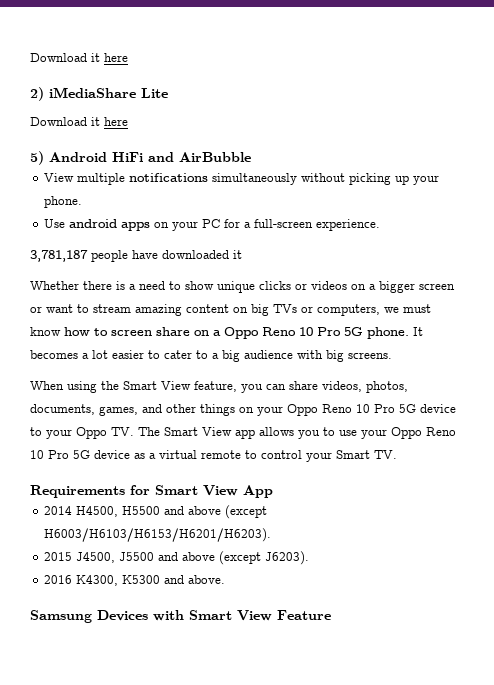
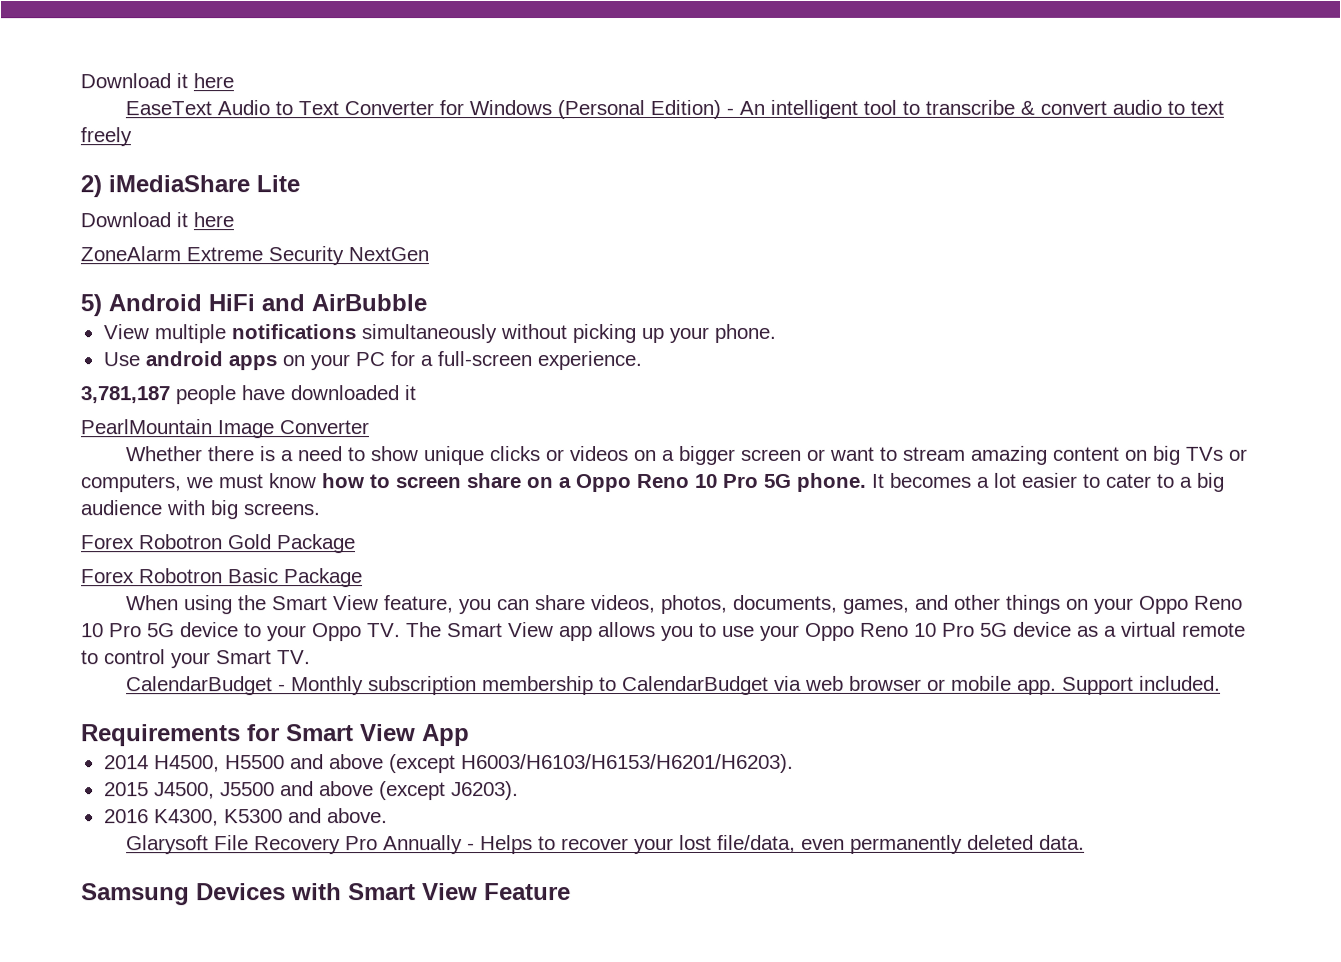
[30,53,128,62] Download it here -> [80,73,234,89] [124,99,1224,120] [80,127,132,147] Download it here // EaseText Audio to Text Converter for Windows (Personal Edition) - An intelligent tool to transcribe & convert audio to text freely
(128, 121) none -> [80,246,429,266] // ZoneAlarm Extreme Security NextGen
(242, 254) none -> [80,419,369,439] // PearlMountain Image Converter
(392, 355) none -> [81,534,356,554] [81,568,363,588] // Forex Robotron Gold Package // Forex Robotron Basic Package
(397, 454) none -> [125,675,1221,696] // CalendarBudget - Monthly subscription membership to CalendarBudget via web browser or mobile app. Support included.
(226, 579) none -> [125,834,1085,855] // Glarysoft File Recovery Pro Annually - Helps to recover your lost file/data, even permanently deleted data.

